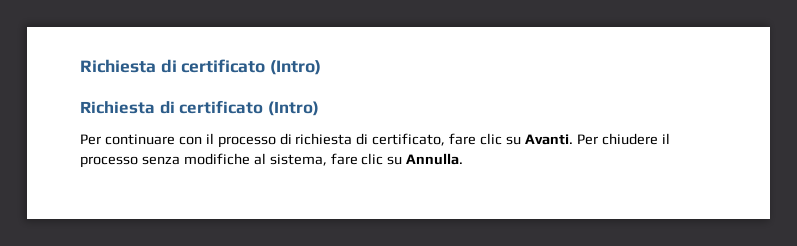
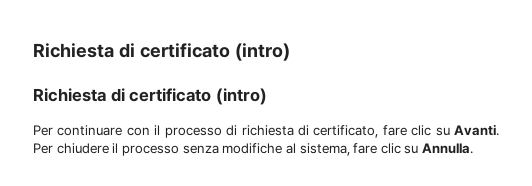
[80,59,322,75] [80,100,319,116] Richiesta di certificato (Intro) // Richiesta di certificato (Intro) -> [33,43,290,61] [33,88,267,105] Richiesta di certificato (intro) // Richiesta di certificato (intro)

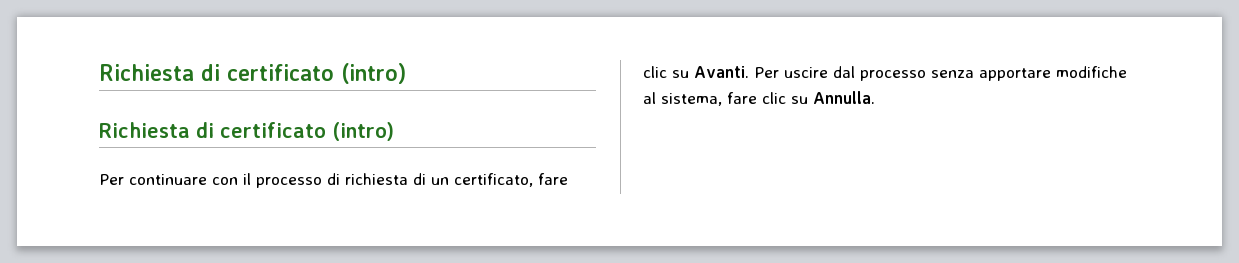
(309, 130) none -> [431,177,449,185] un
[56,143,119,154] chiudere il -> [784,66,855,78] uscire dal
(219, 149) none -> [979,68,1051,81] apportare

